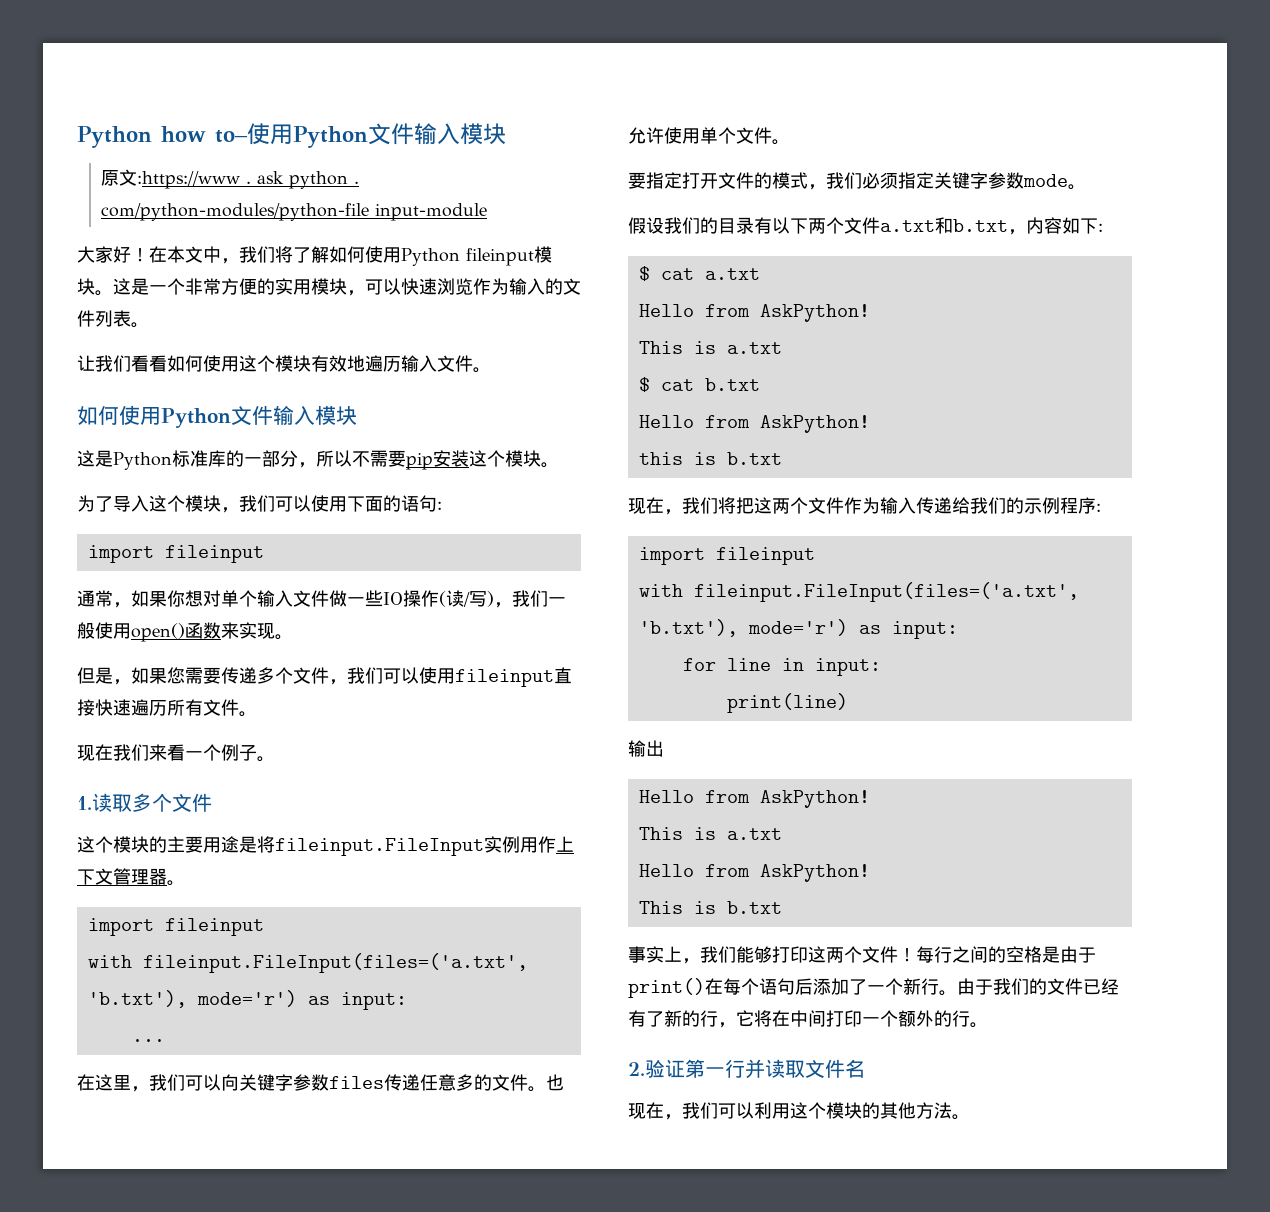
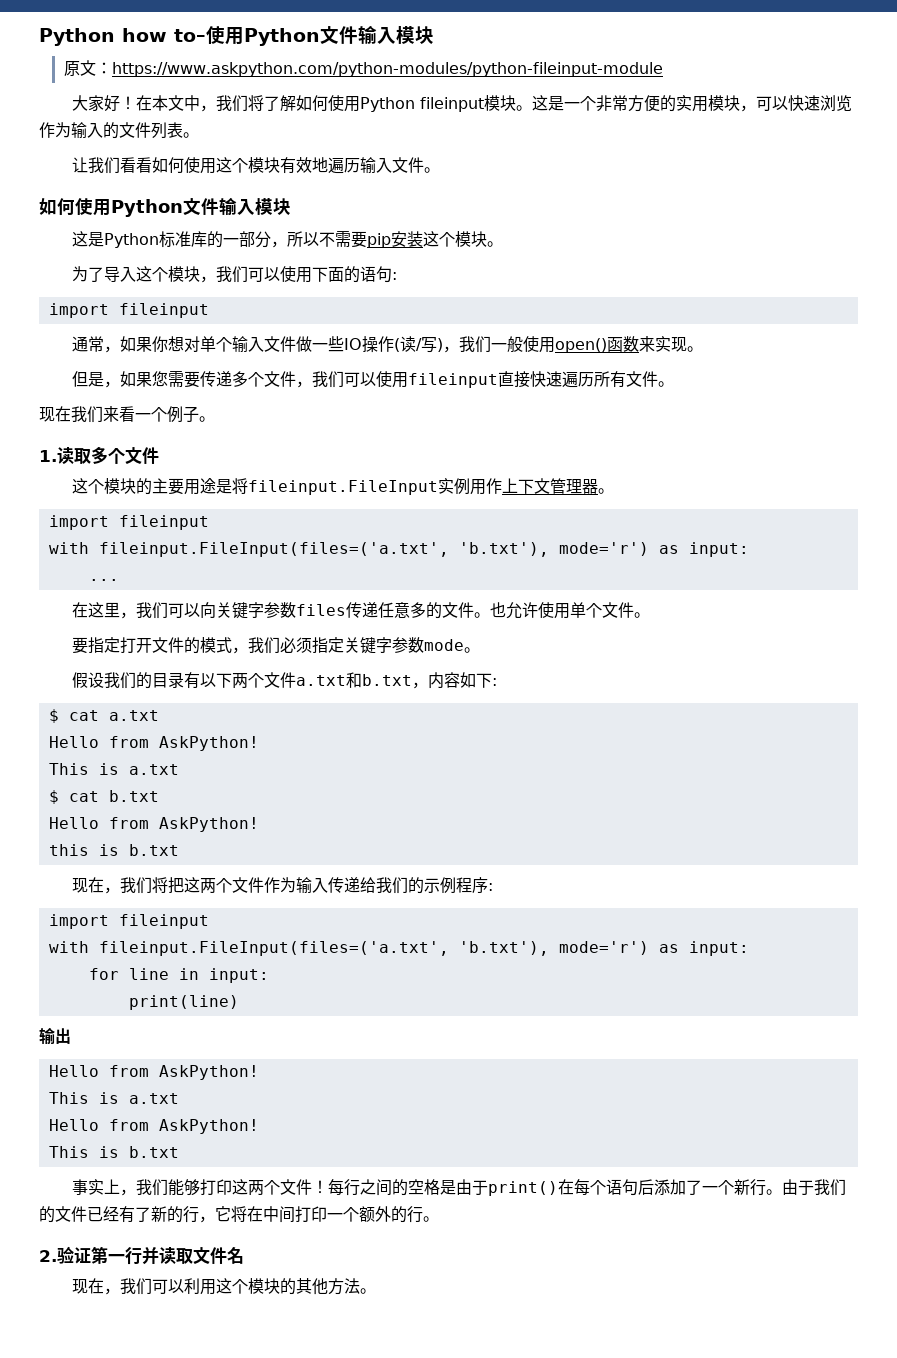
[137,171,360,189] [101,203,488,221] :https://www . ask python . com/python-modules/python-file input-module -> [95,62,663,77] ：https://www.askpython.com/python-modules/python-fileinput-module

